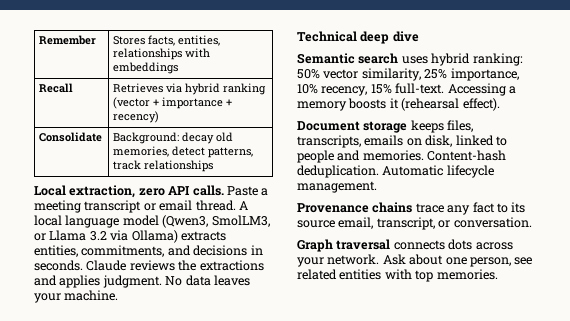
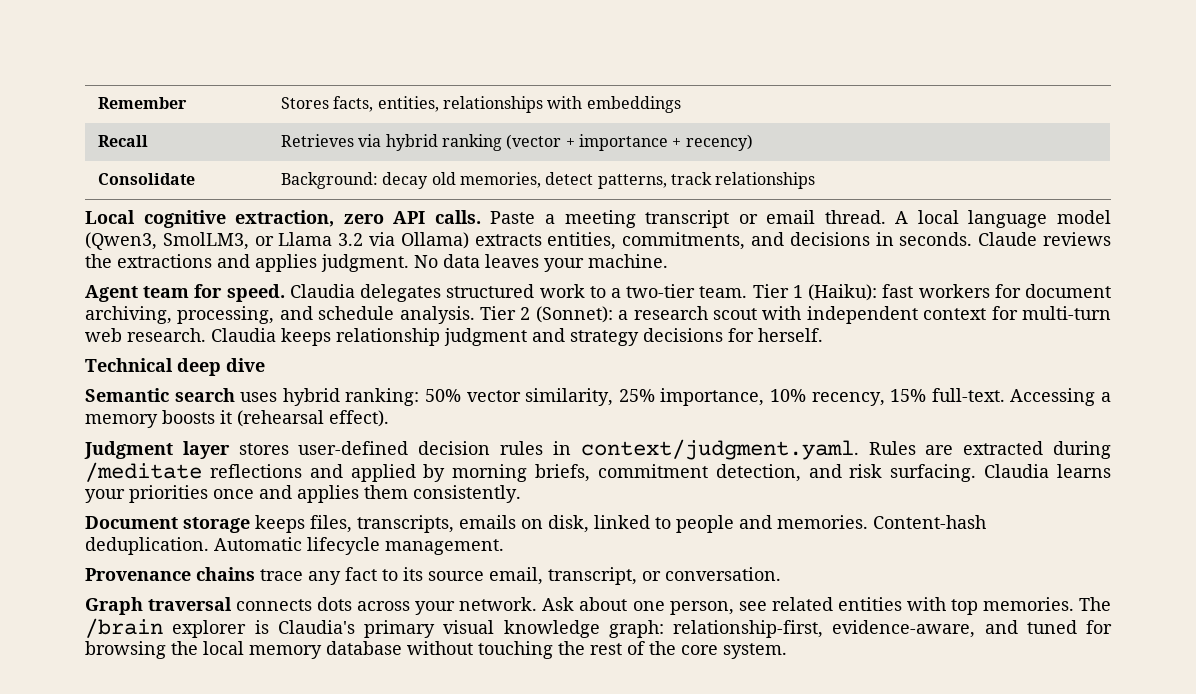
(66, 190) none -> [143,210,226,228] cognitive
(119, 295) none -> [85,284,1111,302] [85,306,1111,324] [85,328,823,346] // Agent team for speed. Claudia delegates structured work to a two-tier team. Tier 1 (Haiku): fast workers for document archiving, processing, and schedule analysis. Tier 2 (Sonnet): a research scout with independent context for multi-turn web research. Claudia keeps relationship judgment and strategy decisions for herself.
(500, 104) none -> [84,439,1112,460] [85,462,1111,482] [85,485,521,503] // Judgment layer stores user-defined decision rules in context/judgment.yaml. Rules are extracted during /meditate reflections and applied by morning briefs, commitment detection, and risk surfacing. Claudia learns your priorities once and applies them consistently.
(498, 274) none -> [1078,597,1111,611] [85,618,1112,638] [85,641,787,659] The /brain explorer is Claudia's primary visual knowledge graph: relationship-first, evidence-aware, and tuned for browsing the local memory database without touching the rest of the core system.

